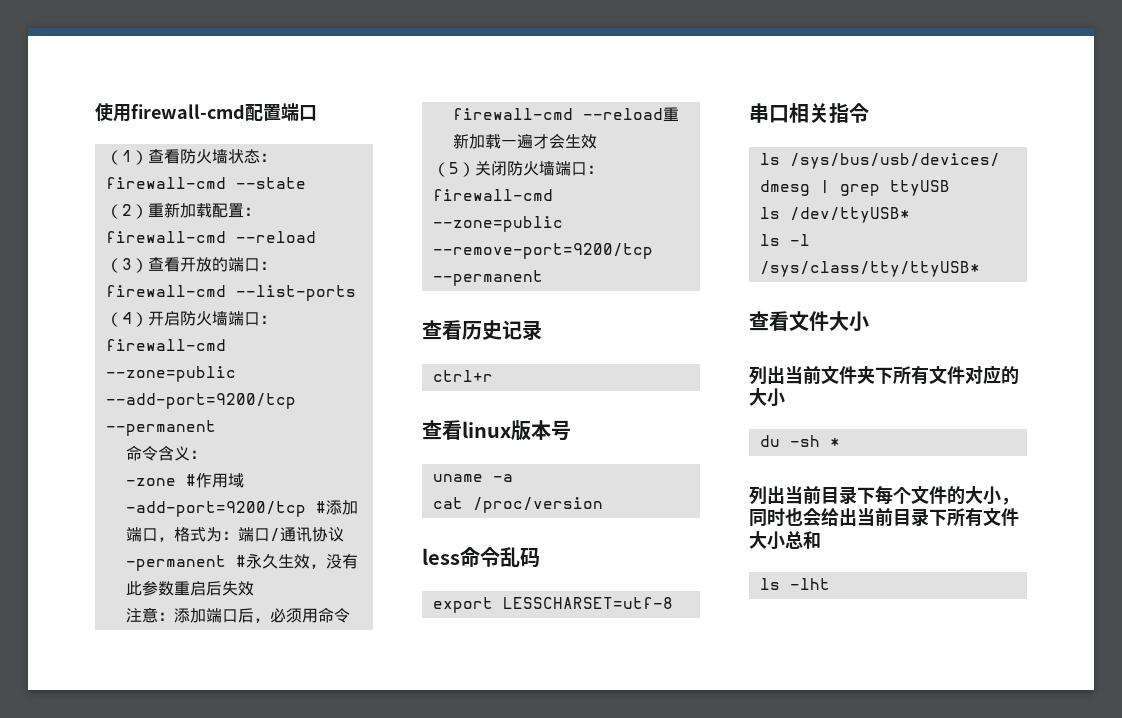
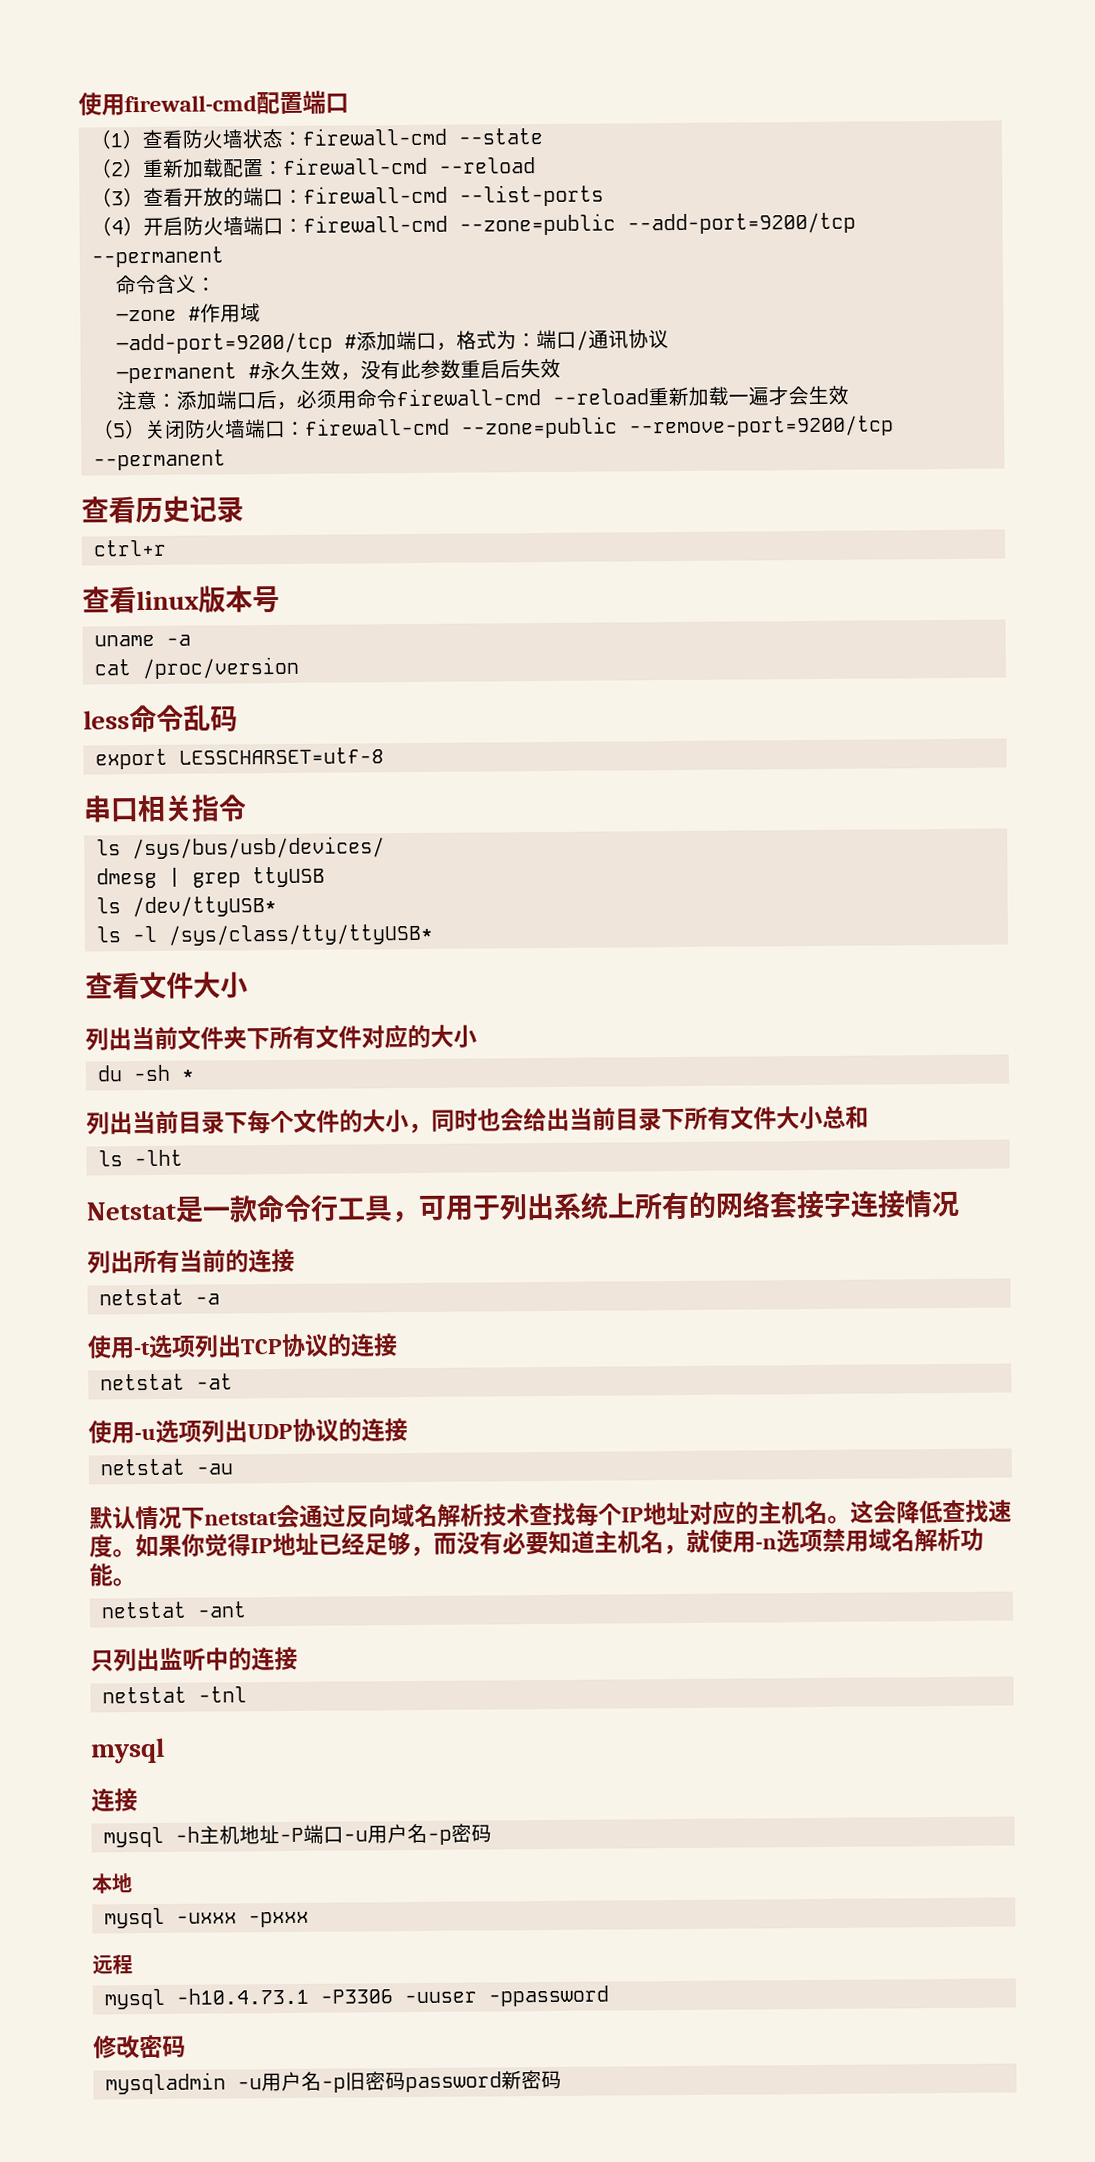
(830, 584) none -> [86,1190,960,1223] [87,1248,295,1274] [99,1288,220,1306] [87,1333,398,1359] [100,1373,233,1391] [88,1418,408,1444] [100,1458,233,1476] [89,1499,1012,1531] [89,1527,984,1558] [89,1563,136,1587] [101,1601,247,1619] [90,1646,298,1672] [102,1686,247,1704] [90,1737,165,1764] [91,1788,138,1813] [103,1823,492,1848] [91,1873,133,1894] [104,1907,309,1929] [92,1954,133,1975] [104,1985,609,2010] [93,2034,186,2059] [105,2070,562,2095] // Netstat是一款命令行工具，可用于列出系统上所有的网络套接字连接情况 // 列出所有当前的连接 // netstat -a // 使用-t选项列出TCP协议的连接 // netstat -at // 使用-u选项列出UDP协议的连接 // netstat -au // 默认情况下netstat会通过反向域名解析技术查找每个IP地址对应的主机名。这会降低查找速度。如果你觉得IP地址已经足够，而没有必要知道主机名，就使用-n选项禁用域名解析功能。 // netstat -ant // 只列出监听中的连接 // netstat -tnl // mysql // 连接 // mysql -h主机地址-P端口-u用户名-p密码 // 本地 // mysql -uxxx -pxxx // 远程 // mysql -h10.4.73.1 -P3306 -uuser -ppassword // 修改密码 // mysqladmin -u用户名-p旧密码password新密码

